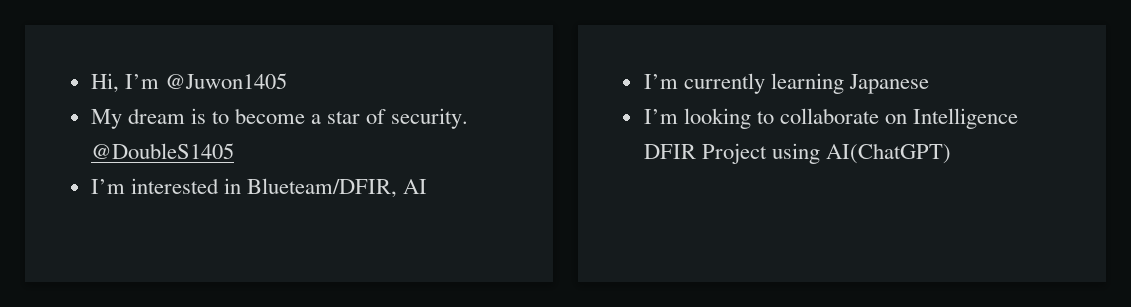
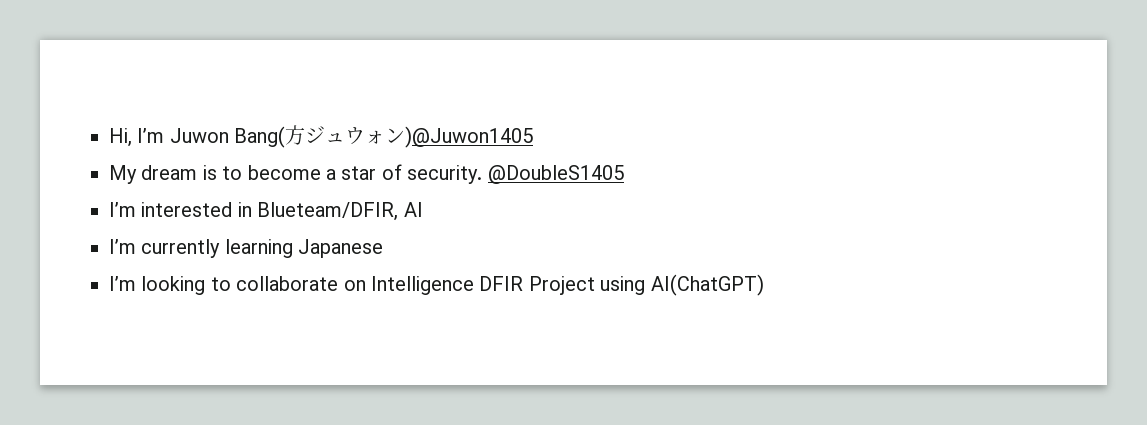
[164,73,287,89] @Juwon1405 -> [169,125,534,148] Juwon Bang(方ジュウォン)@Juwon1405

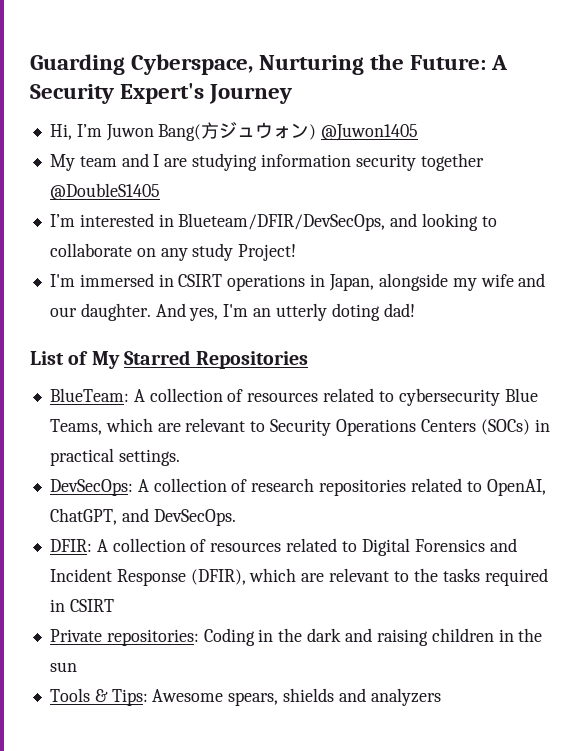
(109, 137) none -> [30,54,509,75] [30,83,293,104] Guarding Cyberspace, Nurturing the Future: A Security Expert's Journey //
[405,126,534,148] [109,164,624,184] [109,202,423,221] [109,239,384,258] [109,274,764,296] )@Juwon1405 // My dream is to become a star of security. @DoubleS1405 // I’m interested in Blueteam/DFIR, AI // I’m currently learning Japanese // I’m looking to collaborate on Intelligence DFIR Project using AI(ChatGPT) -> [309,124,419,141] [49,153,484,171] [49,183,160,200] [49,213,497,231] [49,243,297,261] [49,273,546,291] [49,303,415,321] [30,350,308,369] [49,388,538,406] [49,418,550,436] [49,448,180,466] [49,478,546,496] [49,508,236,526] [49,538,517,556] [49,568,548,586] [49,599,114,612] [49,628,543,646] [49,662,77,672] [49,688,441,706] ) @Juwon1405 // My team and I are studying information security together @DoubleS1405 // I’m interested in Blueteam/DFIR/DevSecOps, and looking to collaborate on any study Project! // I'm immersed in CSIRT operations in Japan, alongside my wife and our daughter. And yes, I'm an utterly doting dad! // List of My Starred Repositories // BlueTeam: A collection of resources related to cybersecurity Blue Teams, which are relevant to Security Operations Centers (SOCs) in practical settings. // DevSecOps: A collection of research repositories related to OpenAI, ChatGPT, and DevSecOps. // DFIR: A collection of resources related to Digital Forensics and Incident Response (DFIR), which are relevant to the tasks required in CSIRT // Private repositories: Coding in the dark and raising children in the sun // Tools & Tips: Awesome spears, shields and analyzers

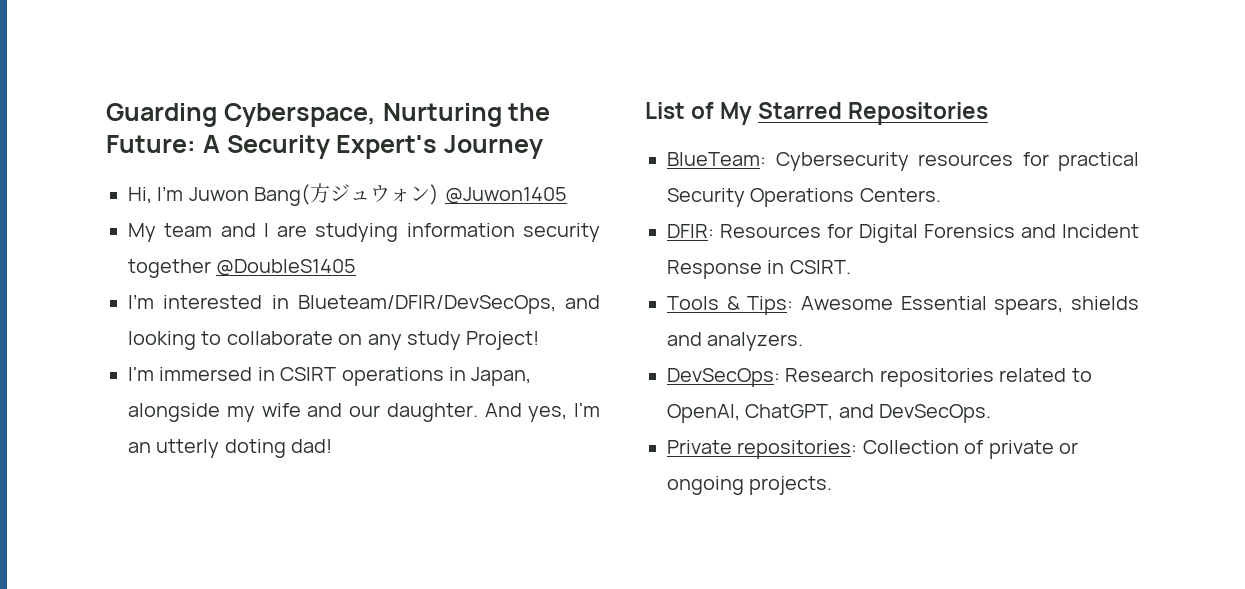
[133,388,538,406] [49,418,550,436] [49,448,180,466] [49,478,315,496] A collection of resources related to cybersecurity Blue Teams, which are relevant to Security Operations Centers (SOCs) in practical settings. // DevSecOps: A collection of research -> [775,152,1139,171] [667,188,941,207] [667,224,1139,243] [667,260,851,279] [667,296,1139,315] [667,332,804,351] [667,368,875,387] Cybersecurity resources for practical Security Operations Centers. // DFIR: Resources for Digital Forensics and Incident Response in CSIRT. // Tools & Tips: Awesome Essential spears, shields and analyzers. // DevSecOps: Research
[49,538,517,556] [49,568,548,586] [49,599,114,612] [49,628,543,646] [49,662,77,672] [49,688,441,706] DFIR: A collection of resources related to Digital Forensics and Incident Response (DFIR), which are relevant to the tasks required in CSIRT // Private repositories: Coding in the dark and raising children in the sun // Tools & Tips: Awesome spears, shields and analyzers -> [667,440,1078,459] [667,476,833,495] Private repositories: Collection of private or ongoing projects.

